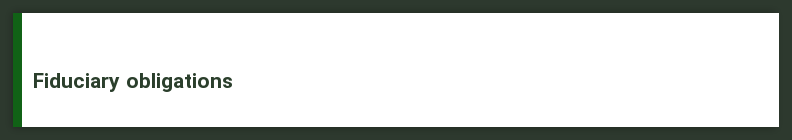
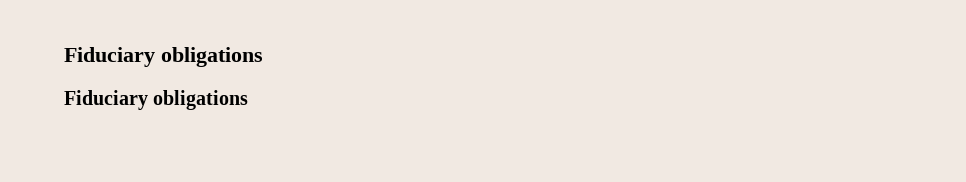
[33,73,233,92] Fiduciary obligations -> [64,47,263,67] [64,90,249,110] Fiduciary obligations // Fiduciary obligations

